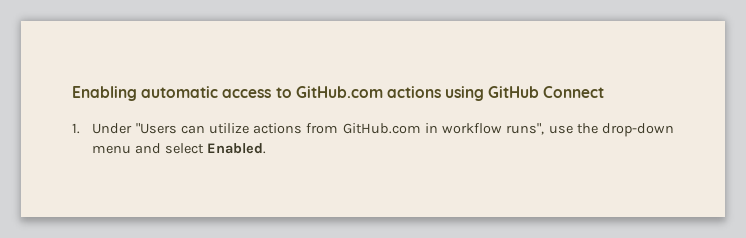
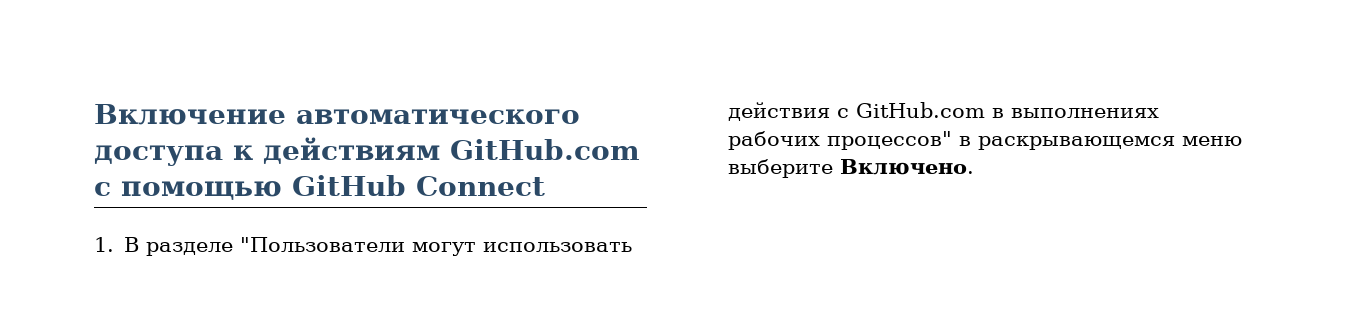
[72,86,605,101] [72,123,674,137] [92,143,267,154] Enabling automatic access to GitHub.com actions using GitHub Connect // 1. Under "Users can utilize actions from GitHub.com in workflow runs", use the drop-down menu and select Enabled. -> [94,104,580,125] [94,137,640,166] [94,175,545,200] [94,237,633,256] [728,102,1160,121] [728,131,1243,150] [728,159,975,178] Включение автоматического доступа к действиям GitHub.com с помощью GitHub Connect // 1. В разделе "Пользователи могут использовать действия с GitHub.com в выполнениях рабочих процессов" в раскрывающемся меню выберите Включено.

